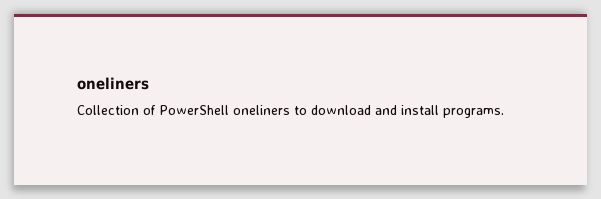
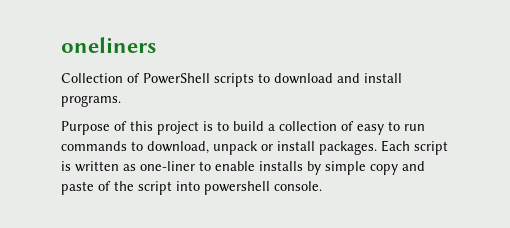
[233,105,290,115] oneliners -> [214,73,254,87] scripts
(504, 113) none -> [61,121,425,135] [61,140,448,155] [61,161,425,175] [61,181,322,195] // Purpose of this project is to build a collection of easy to run commands to download, unpack or install packages. Each script is written as one-liner to enable installs by simple copy and paste of the script into powershell console.

